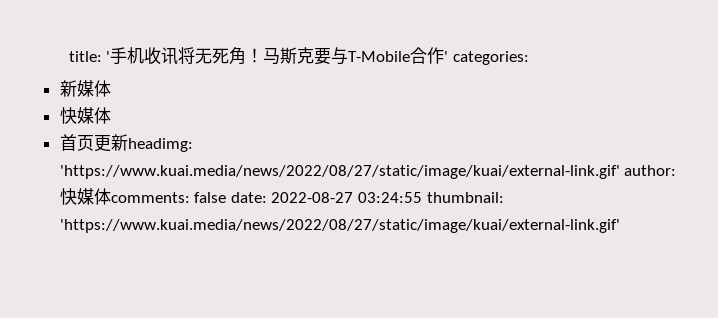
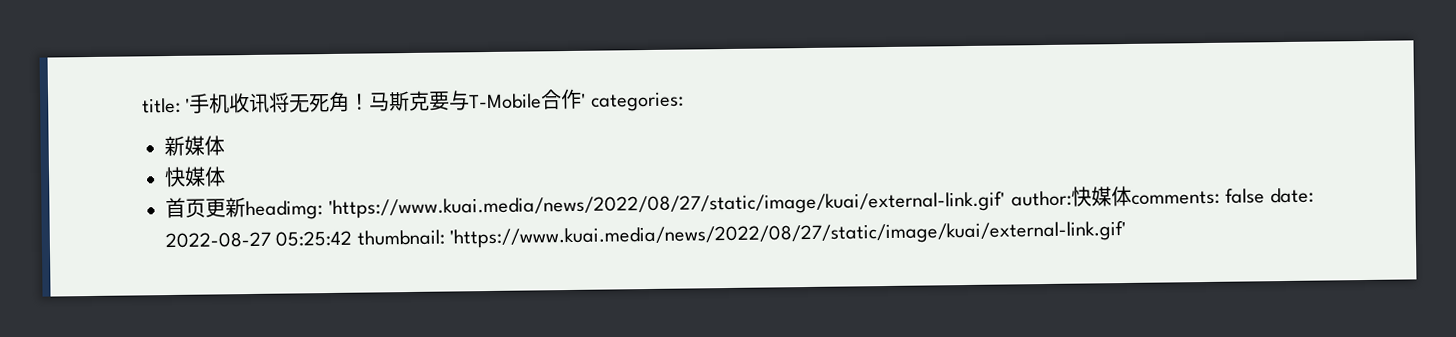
[358,192,423,203] 03:24:55 -> [275,230,353,247] 05:25:42

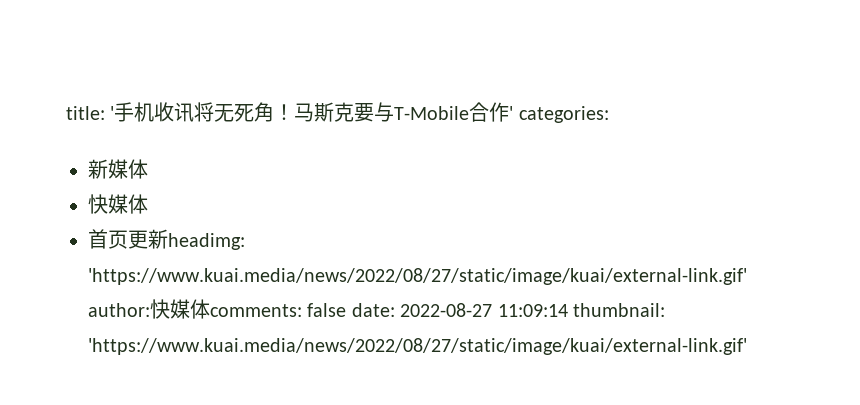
[275,230,353,247] 05:25:42 -> [497,304,568,317] 11:09:14

